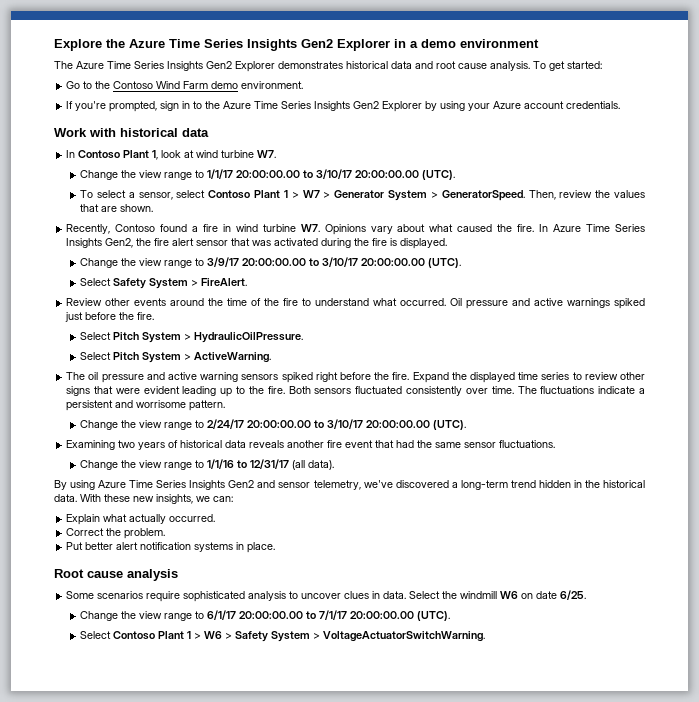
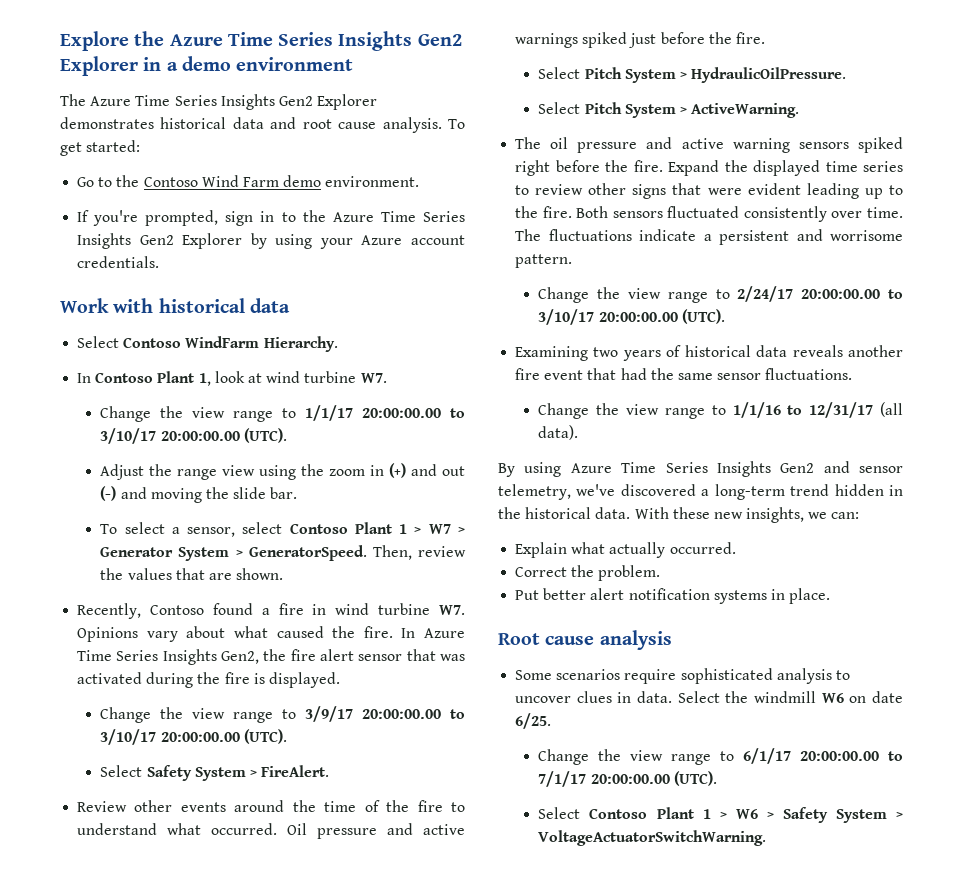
(209, 132) none -> [77,336,338,352] // Select Contoso WindFarm Hierarchy.
(456, 175) none -> [100,463,465,480] [100,486,298,503] // Adjust the range view using the zoom in (+) and out (-) and moving the slide bar.

